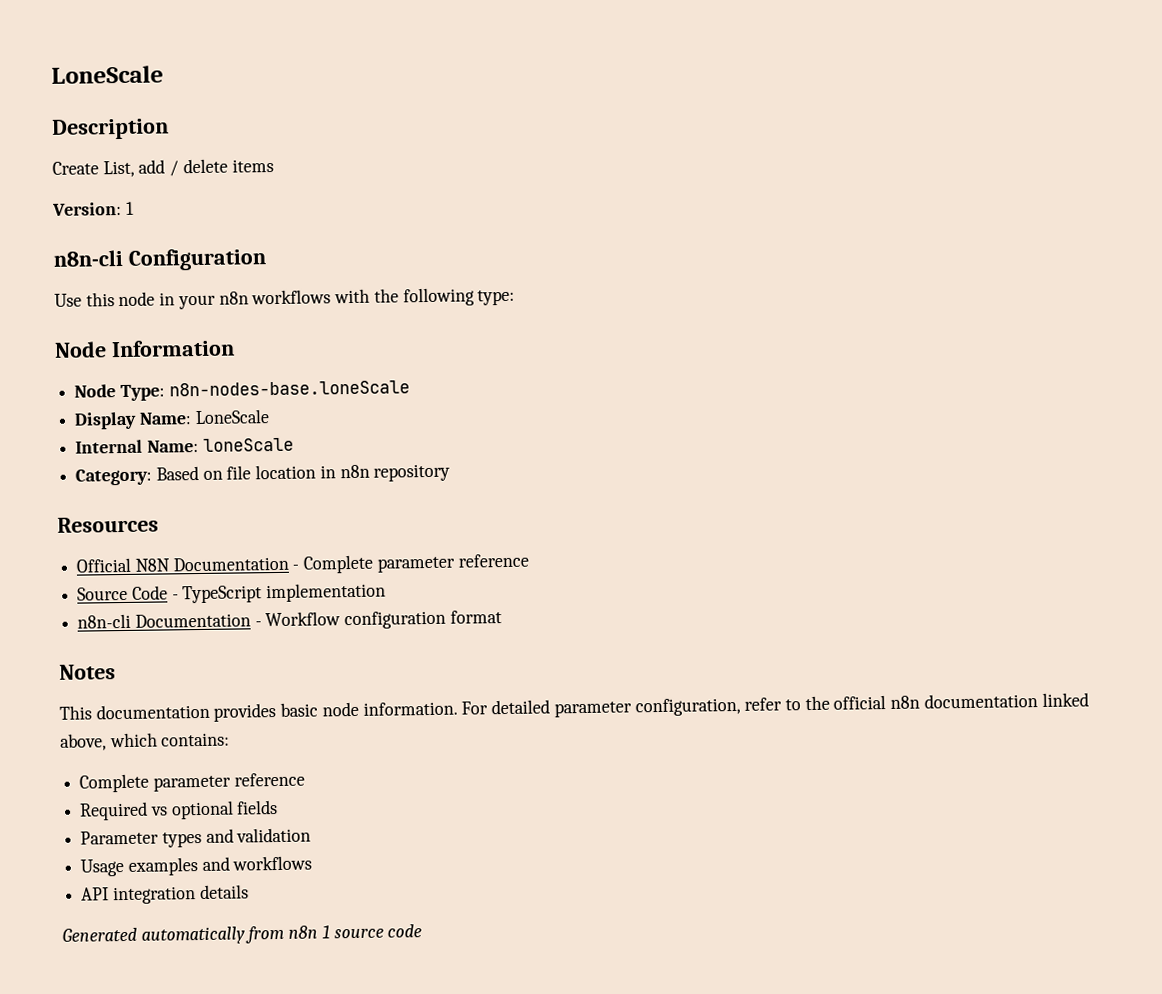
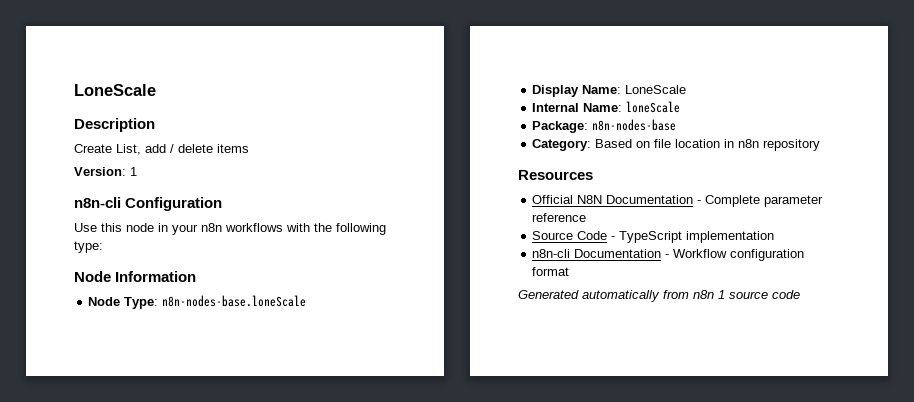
(294, 444) none -> [532,119,677,133] // Package: n8n-nodes-base
[59,664,116,680] [59,692,1089,722] [60,732,231,751] [79,772,305,793] [79,799,279,821] [80,827,312,848] [80,855,313,877] [81,884,249,905] // Notes // This documentation provides basic node information. For detailed parameter configuration, refer to the official n8n documentation linked above, which contains: // Complete parameter reference // Required vs optional fields // Parameter types and validation // Usage examples and workflows // API integration details -> (570, 271) none

